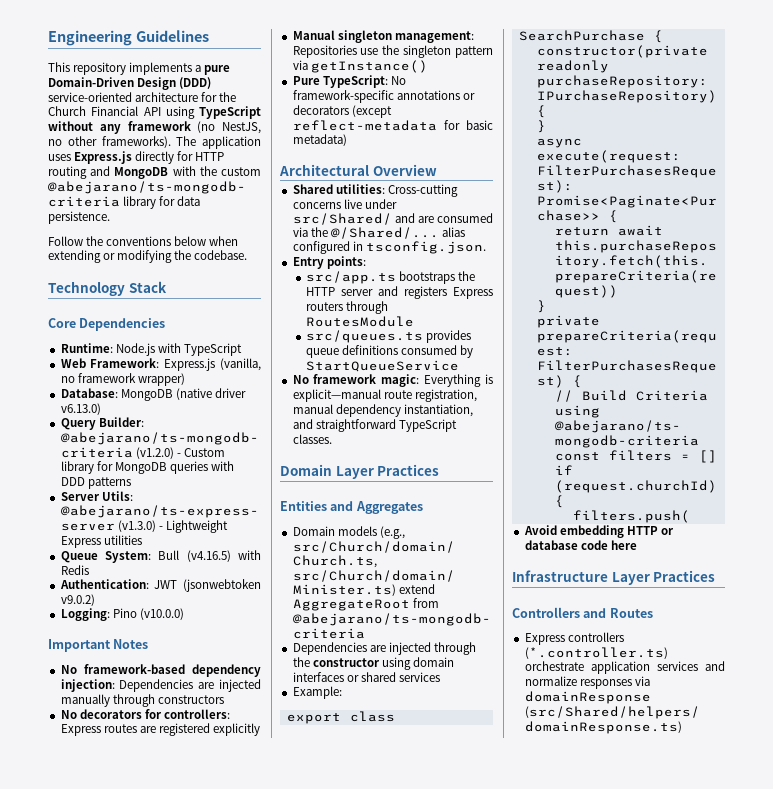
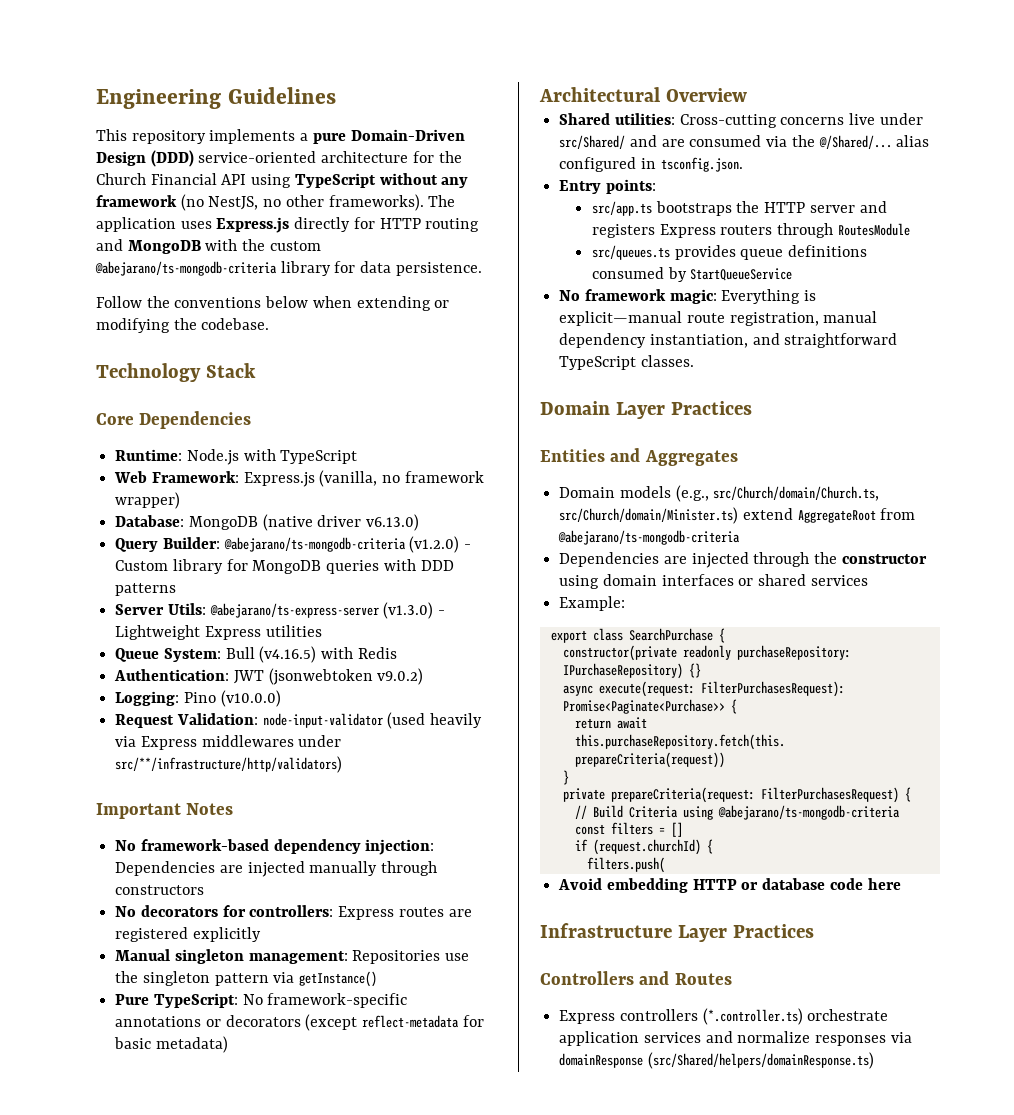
(184, 614) none -> [115,712,483,729] [115,735,342,750] [115,756,343,773] // Request Validation: node-input-validator (used heavily via Express middlewares under src/**/infrastructure/http/validators)
[536,105,546,118] [536,120,546,133] { // } -> [688,663,701,678] {}

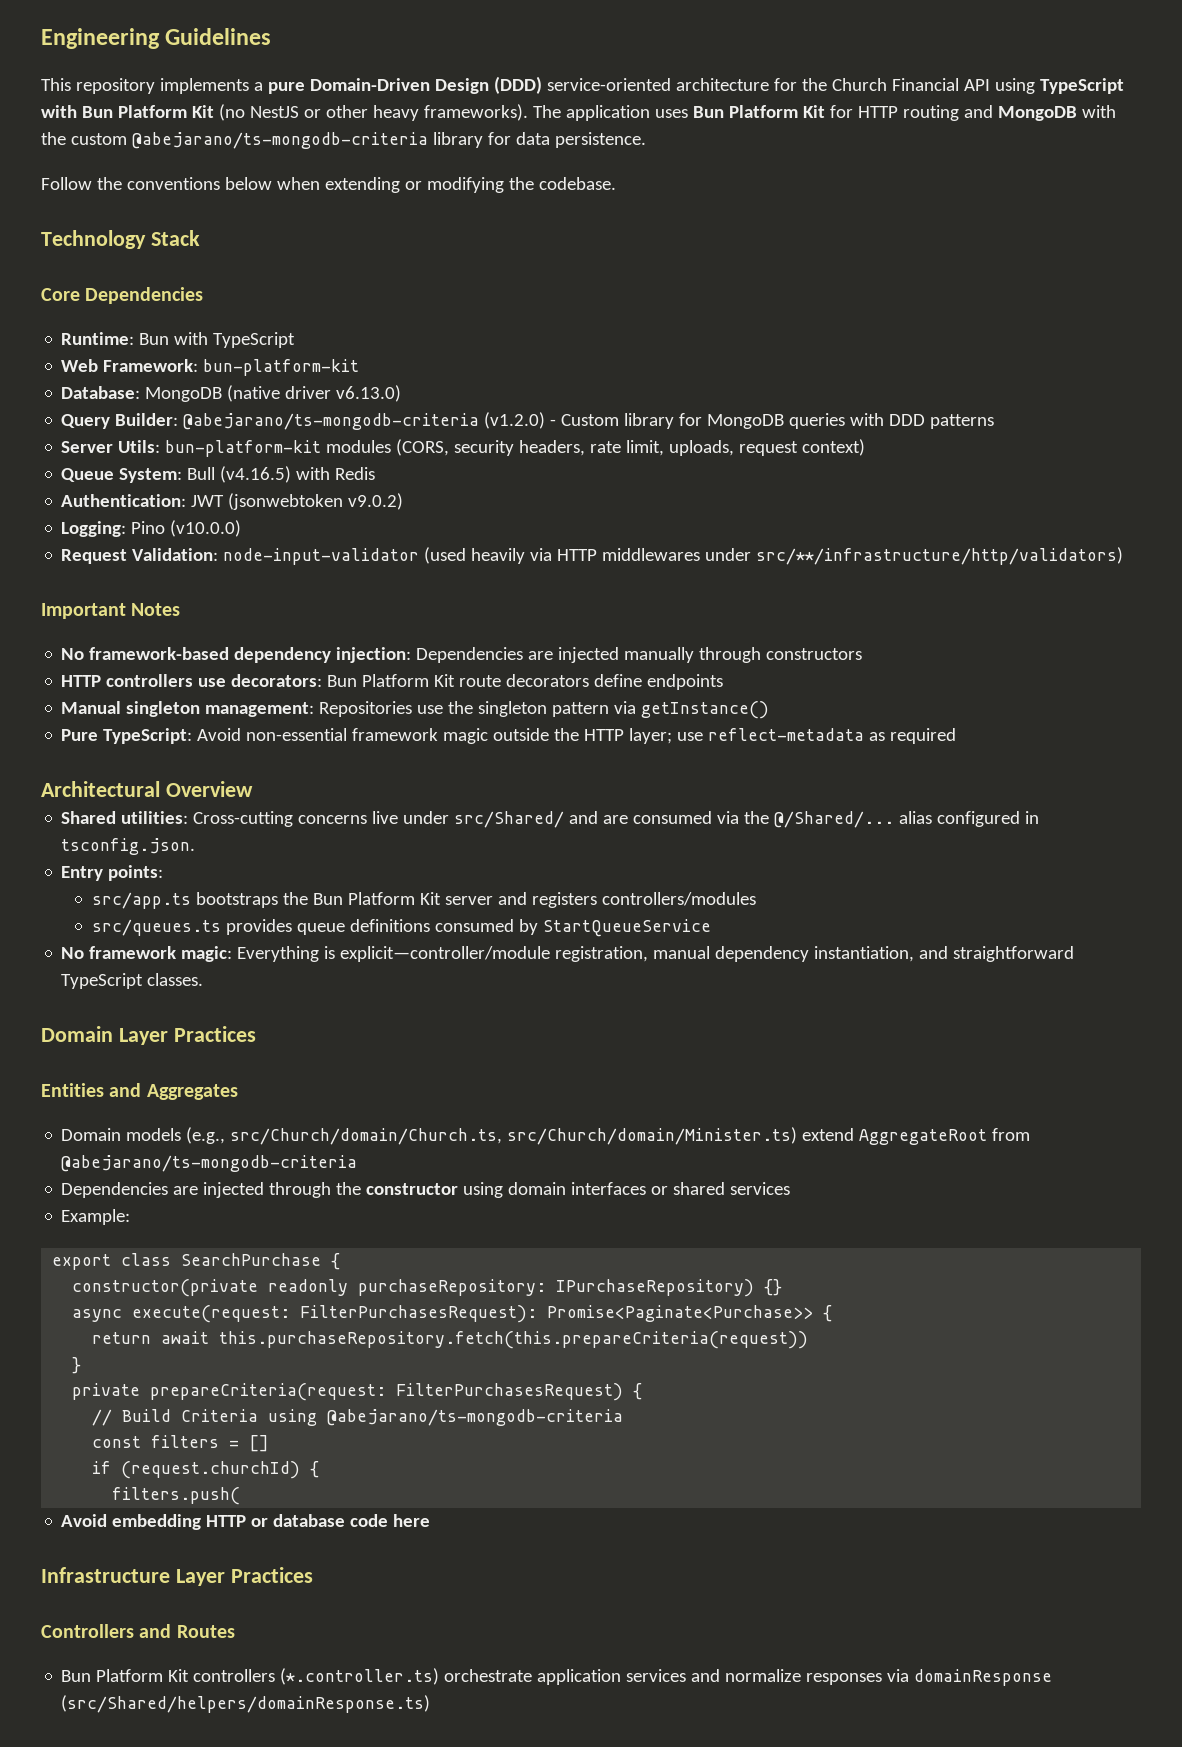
[379,173,469,188] [96,194,324,211] without any framework (no NestJS, no other -> [41,104,419,121] with Bun Platform Kit (no NestJS or other heavy
[216,217,351,233] Express.js directly -> [692,105,825,118] Bun Platform Kit
[186,449,239,465] Node.js -> [139,333,170,345] Bun
[243,470,484,487] [115,492,181,509] Express.js (vanilla, no framework wrapper) -> [203,359,360,376] bun-platform-kit
[209,602,446,619] [115,625,322,640] @abejarano/ts-express-server (v1.3.0) - Lightweight Express utilities -> [165,439,866,457] bun-platform-kit modules (CORS, security headers, rate limit, uploads, request context)
[140,736,197,750] Express -> [557,549,598,561] HTTP
[115,905,472,920] [115,927,261,942] No decorators for controllers: Express routes are registered explicitly -> [61,674,724,690] HTTP controllers use decorators: Bun Platform Kit route decorators define endpoints
[242,993,408,1008] [115,1014,484,1031] [114,1036,228,1053] No framework-specific annotations or decorators (except reflect-metadata for basic metadata) -> [197,728,957,744] Avoid non-essential framework magic outside the HTTP layer; use reflect-metadata as required
[764,201,887,213] [591,223,910,238] HTTP server and registers Express routers through RoutesModule -> [313,892,757,908] Bun Platform Kit server and registers controllers/modules
[559,311,725,326] explicit—manual route -> [340,946,551,962] explicit—controller/module
[559,1010,616,1024] Express -> [61,1669,190,1682] Bun Platform Kit

